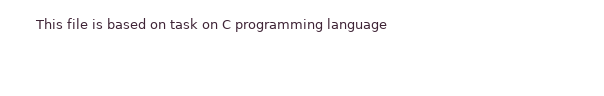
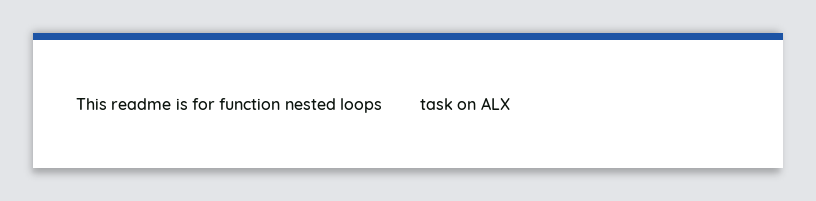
[67,18,387,32] file is based on task on C programming language -> [111,97,510,113] readme is for function nested loops task on ALX

